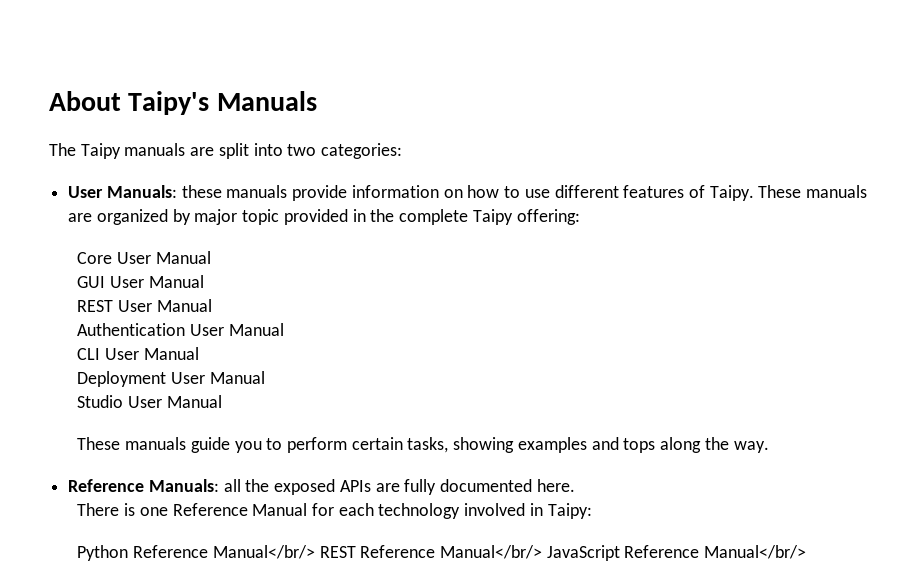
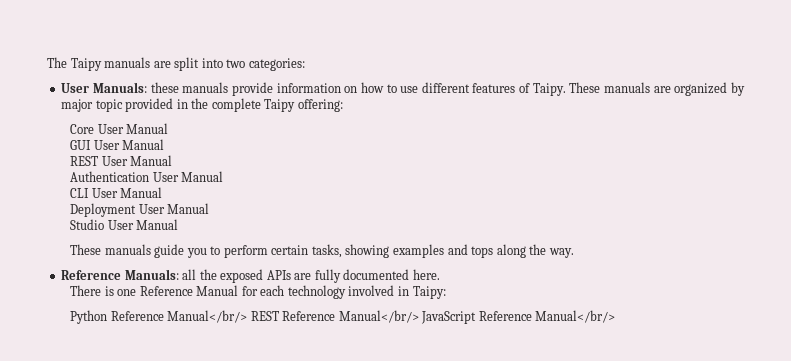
[49,91,317,115] About Taipy's Manuals // -> (47, 62) none

